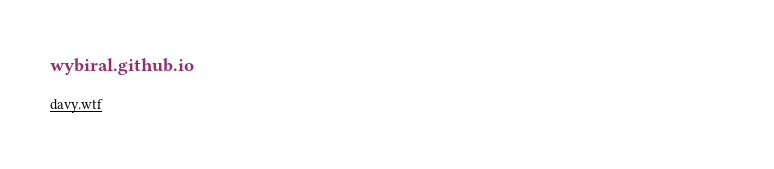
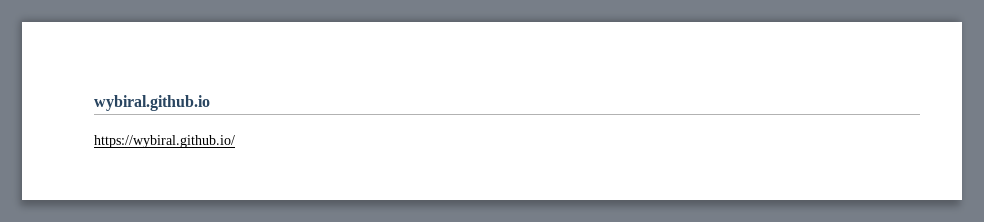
[50,99,103,113] davy.wtf -> [94,135,235,148] https://wybiral.github.io/

